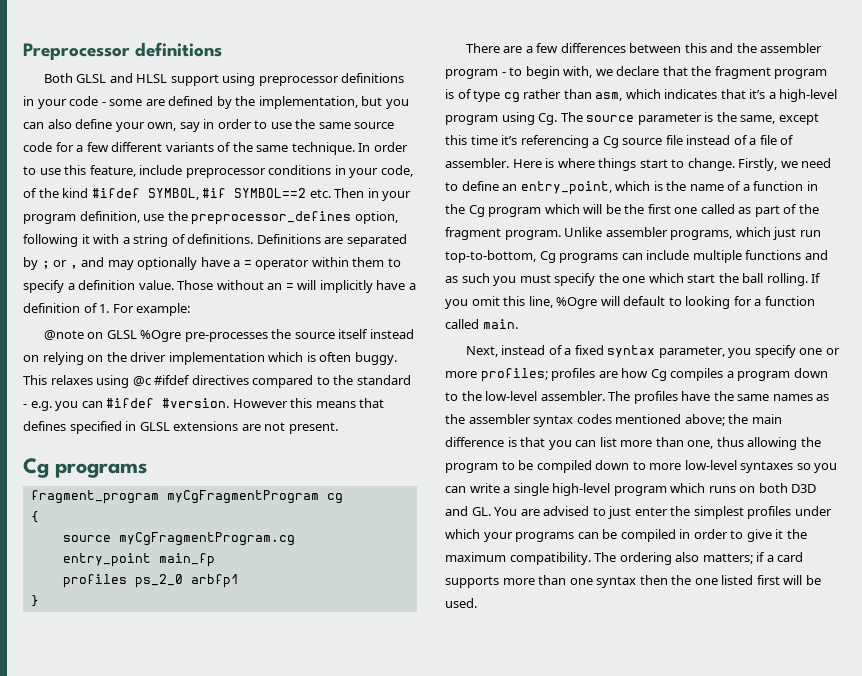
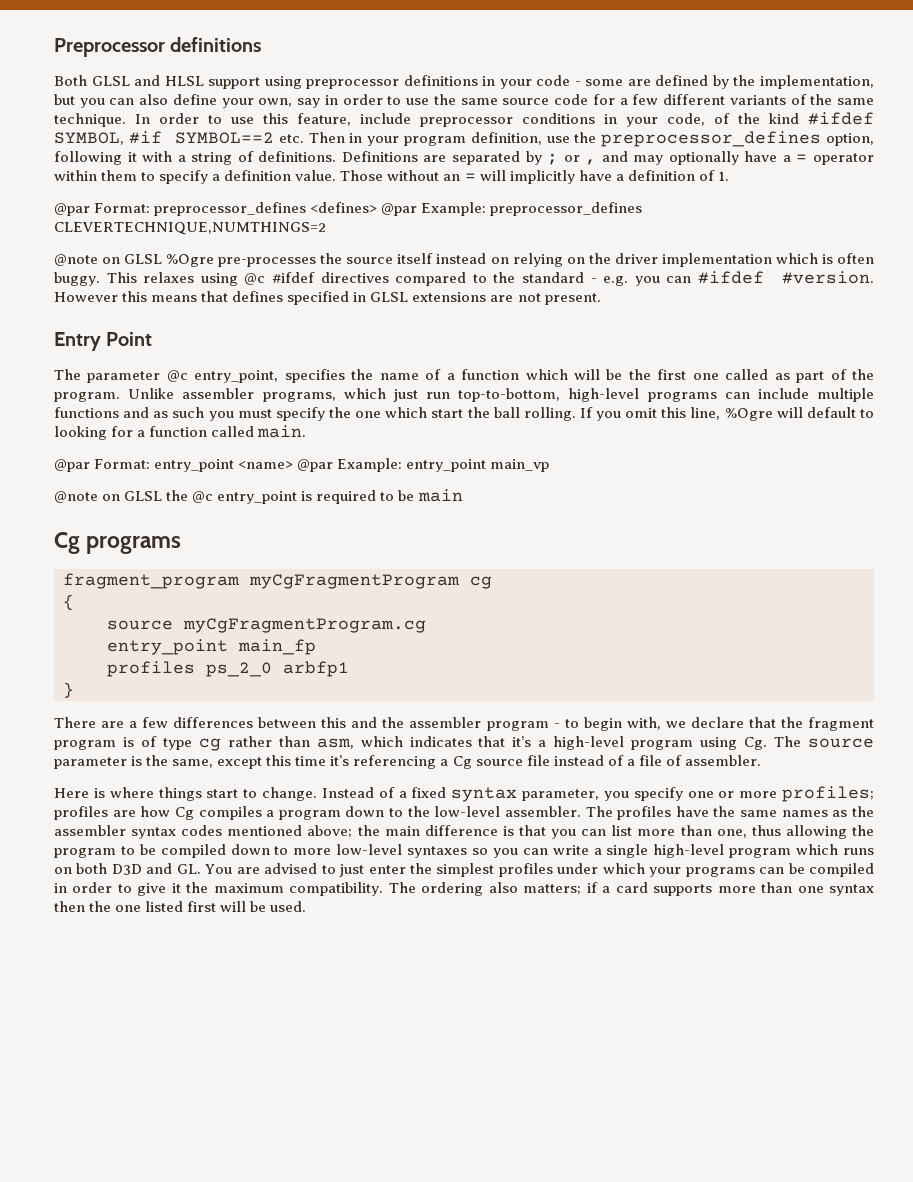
[112,303,191,316] For example: -> [54,202,643,216] [54,222,326,235] // @par Format: preprocessor_defines <defines> @par Example: preprocessor_defines CLEVERTECHNIQUE,NUMTHINGS=2
(338, 428) none -> [54,332,153,351] [54,369,875,383] [54,388,874,402] [54,407,874,421] [54,425,307,440] [54,458,550,472] [54,489,463,504] // Entry Point // The parameter @c entry_point, specifies the name of a function which will be the first one called as part of the program. Unlike assembler programs, which just run top-to-bottom, high-level programs can include multiple functions and as such you must specify the one which start the ball rolling. If you omit this line, %Ogre will default to looking for a function called main. // @par Format: entry_point <name> @par Example: entry_point main_vp // @note on GLSL the @c entry_point is required to be main
(509, 163) none -> (761, 760) //
[738,158,832,171] [445,181,818,195] [445,204,819,217] [445,227,821,240] [445,250,828,263] [445,273,822,286] [445,296,815,309] [445,319,518,329] [465,345,546,357] Firstly, we need to define an entry_point, which is the name of a function in the Cg program which will be the first one called as part of the fragment program. Unlike assembler programs, which just run top-to-bottom, Cg programs can include multiple functions and as such you must specify the one which start the ball rolling. If you omit this line, %Ogre will default to looking for a function called main. // Next, instead -> [321,787,374,798] Instead

